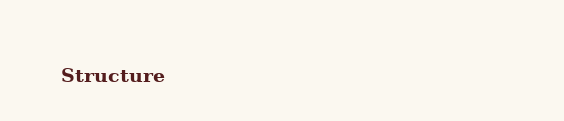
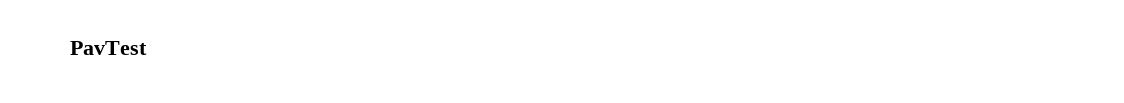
[61,68,165,82] Structure -> [70,41,147,55] PavTest

